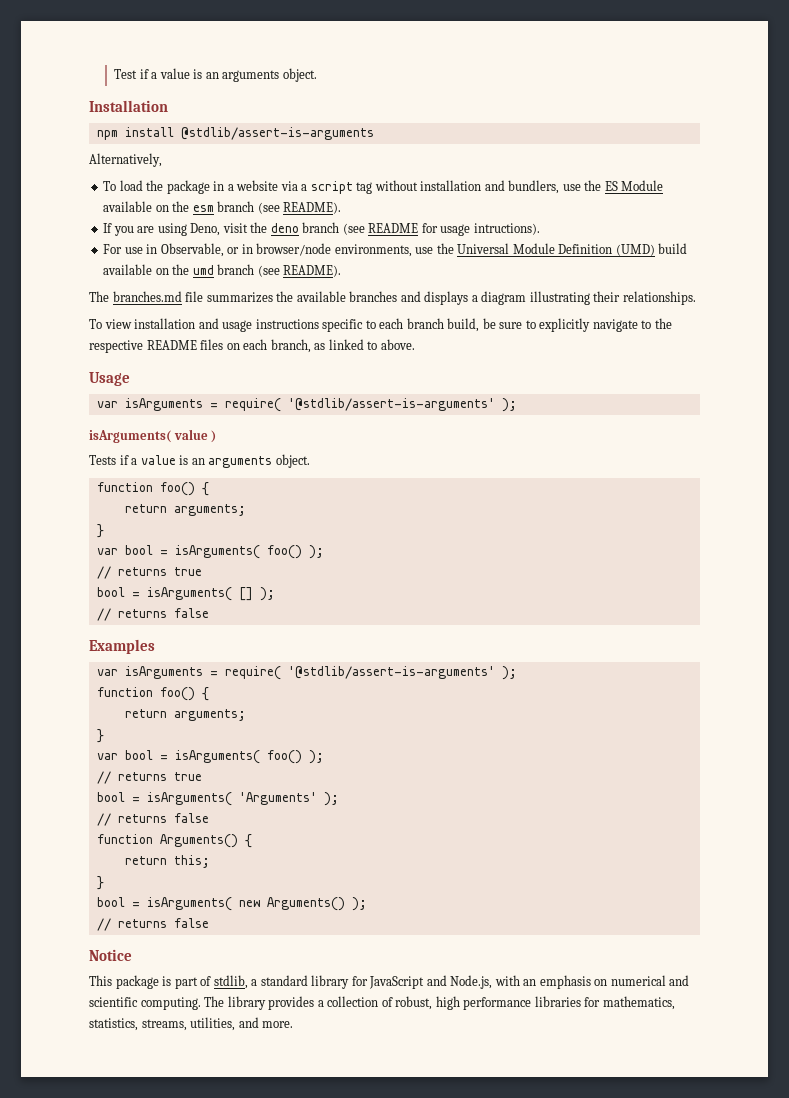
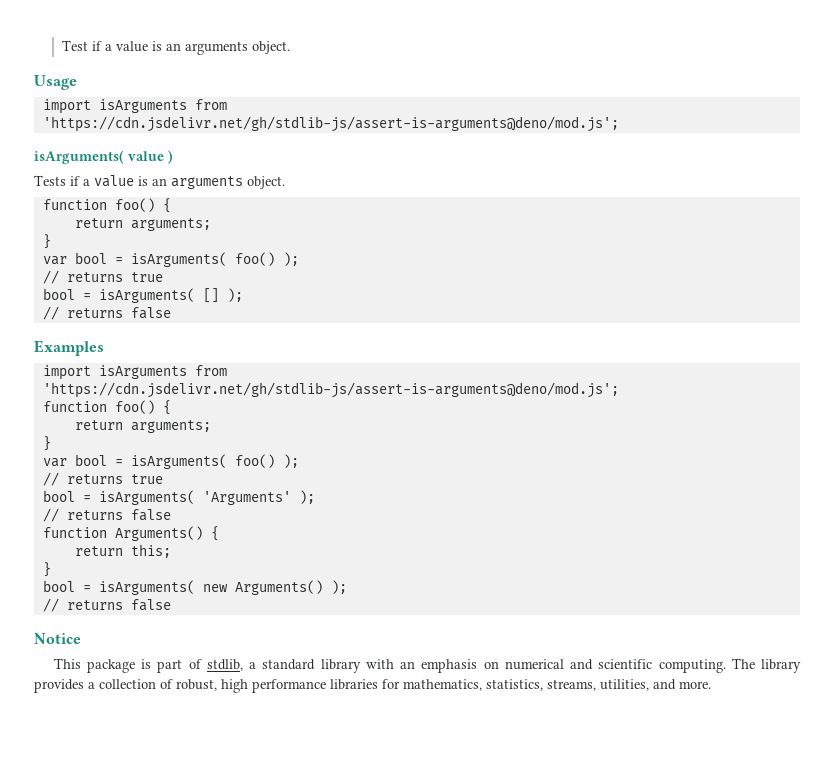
[89,100,168,112] [96,127,374,140] [89,153,162,167] [103,180,664,194] [103,201,342,214] [103,222,540,236] [103,243,688,257] [103,264,342,277] [89,291,696,305] [89,318,672,332] [89,339,415,353] [89,372,130,386] [96,398,517,412] Installation // npm install @stdlib/assert-is-arguments // Alternatively, // To load the package in a website via a script tag without installation and bundlers, use the ES Module available on the esm branch (see README). // If you are using Deno, visit the deno branch (see README for usage intructions). // For use in Observable, or in browser/node environments, use the Universal Module Definition (UMD) build available on the umd branch (see README). // The branches.md file summarizes the available branches and displays a diagram illustrating their relationships. // To view installation and usage instructions specific to each branch build, be sure to explicitly navigate to the respective README files on each branch, as linked to above. // Usage // var isArguments = require( '@stdlib/assert-is-arguments' ); -> [34,75,77,90] [42,99,227,114] [42,116,619,132] Usage // import isArguments from 'https://cdn.jsdelivr.net/gh/stdlib-js/assert-is-arguments@deno/mod.js';
[96,666,517,680] var isArguments = require( '@stdlib/assert-is-arguments' ); -> [42,365,227,380] [42,382,619,398] import isArguments from 'https://cdn.jsdelivr.net/gh/stdlib-js/assert-is-arguments@deno/mod.js';
[351,975,493,989] for JavaScript and Node.js, -> (361, 666) none

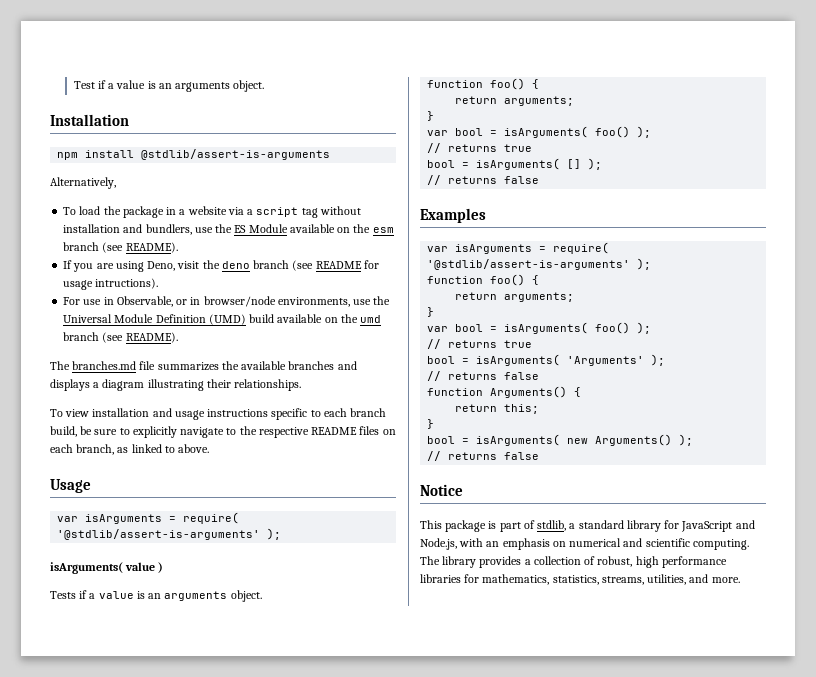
[34,75,77,90] [42,99,227,114] [42,116,619,132] Usage // import isArguments from 'https://cdn.jsdelivr.net/gh/stdlib-js/assert-is-arguments@deno/mod.js'; -> [50,114,129,126] [57,149,331,160] [50,177,116,189] [63,206,361,218] [63,224,394,235] [63,242,178,253] [63,260,379,272] [63,278,159,290] [63,296,391,307] [63,314,382,325] [63,332,178,343] [50,361,357,371] [50,379,302,391] [50,408,387,420] [50,426,396,438] [50,444,210,455] [50,479,91,493] [57,512,240,524] [57,528,282,540] Installation // npm install @stdlib/assert-is-arguments // Alternatively, // To load the package in a website via a script tag without installation and bundlers, use the ES Module available on the esm branch (see README). // If you are using Deno, visit the deno branch (see README for usage intructions). // For use in Observable, or in browser/node environments, use the Universal Module Definition (UMD) build available on the umd branch (see README). // The branches.md file summarizes the available branches and displays a diagram illustrating their relationships. // To view installation and usage instructions specific to each branch build, be sure to explicitly navigate to the respective README files on each branch, as linked to above. // Usage // var isArguments = require( '@stdlib/assert-is-arguments' );
[42,365,227,380] [42,382,619,398] import isArguments from 'https://cdn.jsdelivr.net/gh/stdlib-js/assert-is-arguments@deno/mod.js'; -> [427,242,610,254] [427,258,652,270] var isArguments = require( '@stdlib/assert-is-arguments' );
(361, 666) none -> [664,520,755,532] [420,538,457,550] for JavaScript and Node.js,

